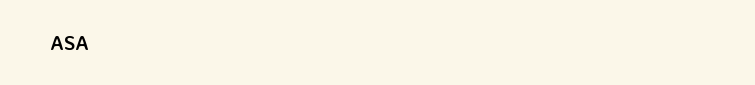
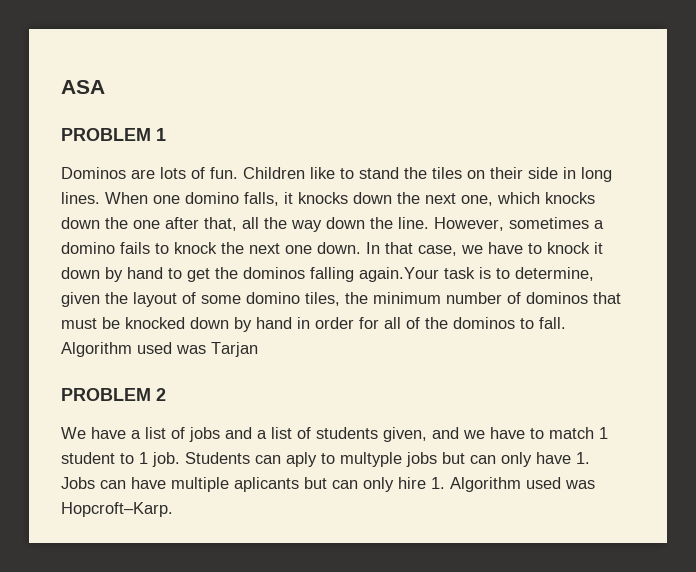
(89, 43) none -> [61,128,166,141] [61,167,612,182] [61,192,595,206] [61,217,604,232] [61,242,603,256] [61,267,594,282] [61,292,621,307] [61,317,566,332] [61,342,258,357] [61,388,166,401] [61,427,608,442] [61,452,590,467] [61,477,595,492] [61,502,173,517] // PROBLEM 1 // Dominos are lots of fun. Children like to stand the tiles on their side in long lines. When one domino falls, it knocks down the next one, which knocks down the one after that, all the way down the line. However, sometimes a domino fails to knock the next one down. In that case, we have to knock it down by hand to get the dominos falling again.Your task is to determine, given the layout of some domino tiles, the minimum number of dominos that must be knocked down by hand in order for all of the dominos to fall. Algorithm used was Tarjan // PROBLEM 2 // We have a list of jobs and a list of students given, and we have to match 1 student to 1 job. Students can aply to multyple jobs but can only have 1. Jobs can have multiple aplicants but can only hire 1. Algorithm used was Hopcroft–Karp.

